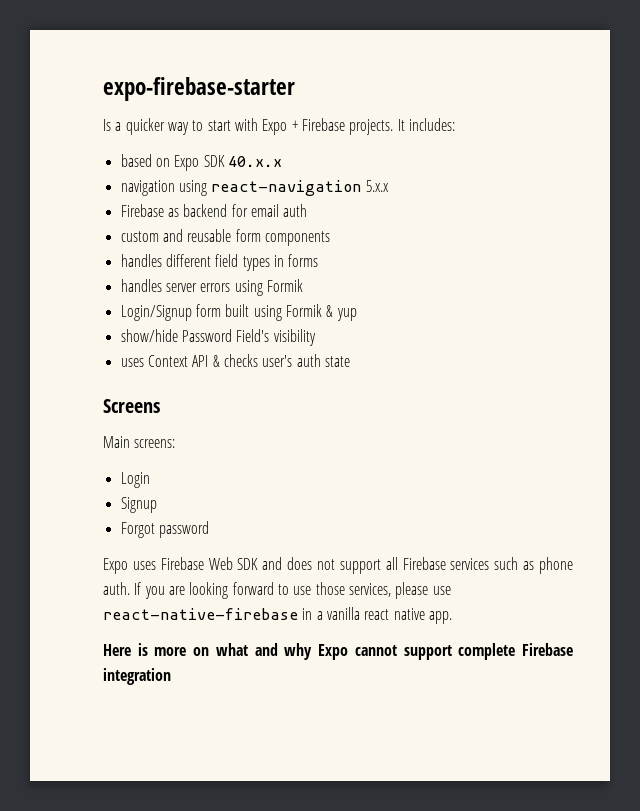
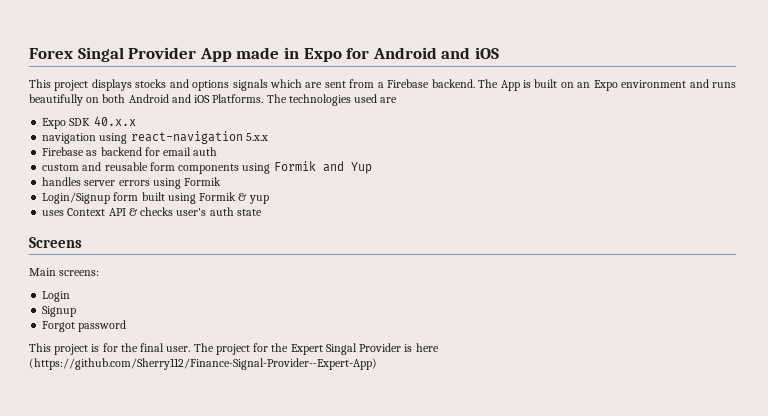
[103,77,295,101] [103,118,455,135] [120,154,170,167] expo-firebase-starter // Is a quicker way to start with Expo + Firebase projects. It includes: // based on -> [29,47,499,62] [29,79,736,91] [29,94,398,106] Forex Singal Provider App made in Expo for Android and iOS // This project displays stocks and options signals which are sent from a Firebase backend. The App is built on an Expo environment and runs beautifully on both Android and iOS Platforms. The technologies used are //
[120,254,319,271] // handles different field types in forms -> [242,161,372,174] using Formik and Yup
[120,329,316,346] // show/hide Password Field's visibility -> (269, 199) none
[103,557,573,574] [103,582,451,599] [103,607,452,624] [103,643,573,660] [103,668,171,685] Expo uses Firebase Web SDK and does not support all Firebase services such as phone auth. If you are looking forward to use those services, please use react-native-firebase in a vanilla react native app. // Here is more on what and why Expo cannot support complete Firebase integration -> [29,343,439,355] [29,358,377,370] This project is for the final user. The project for the Expert Singal Provider is here (https://github.com/Sherry112/Finance-Signal-Provider--Expert-App)

